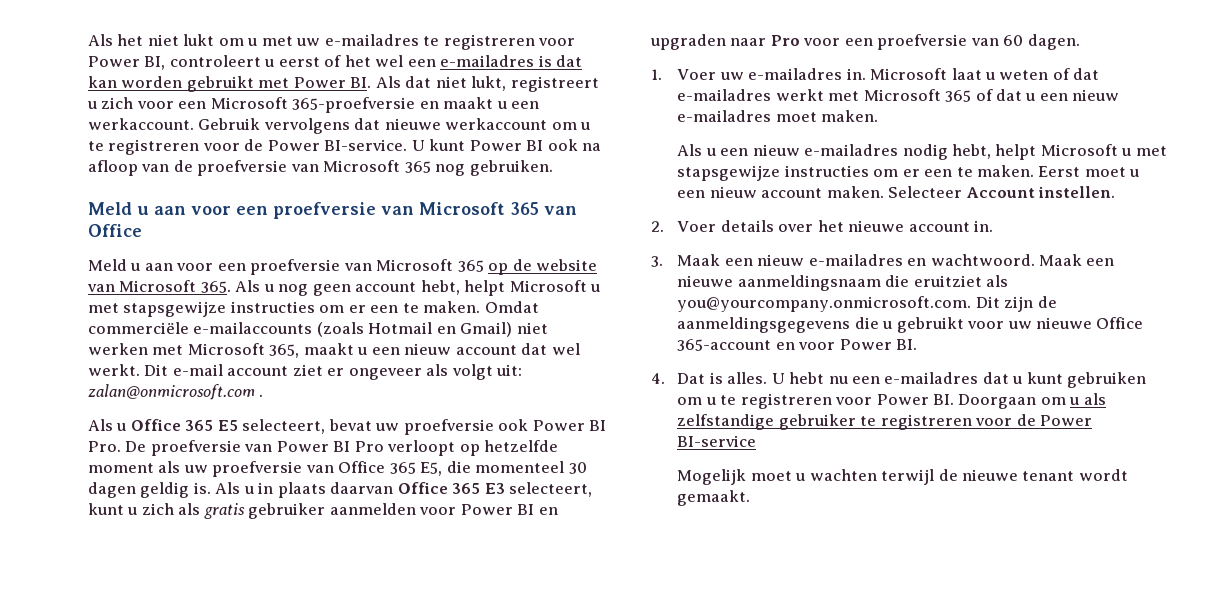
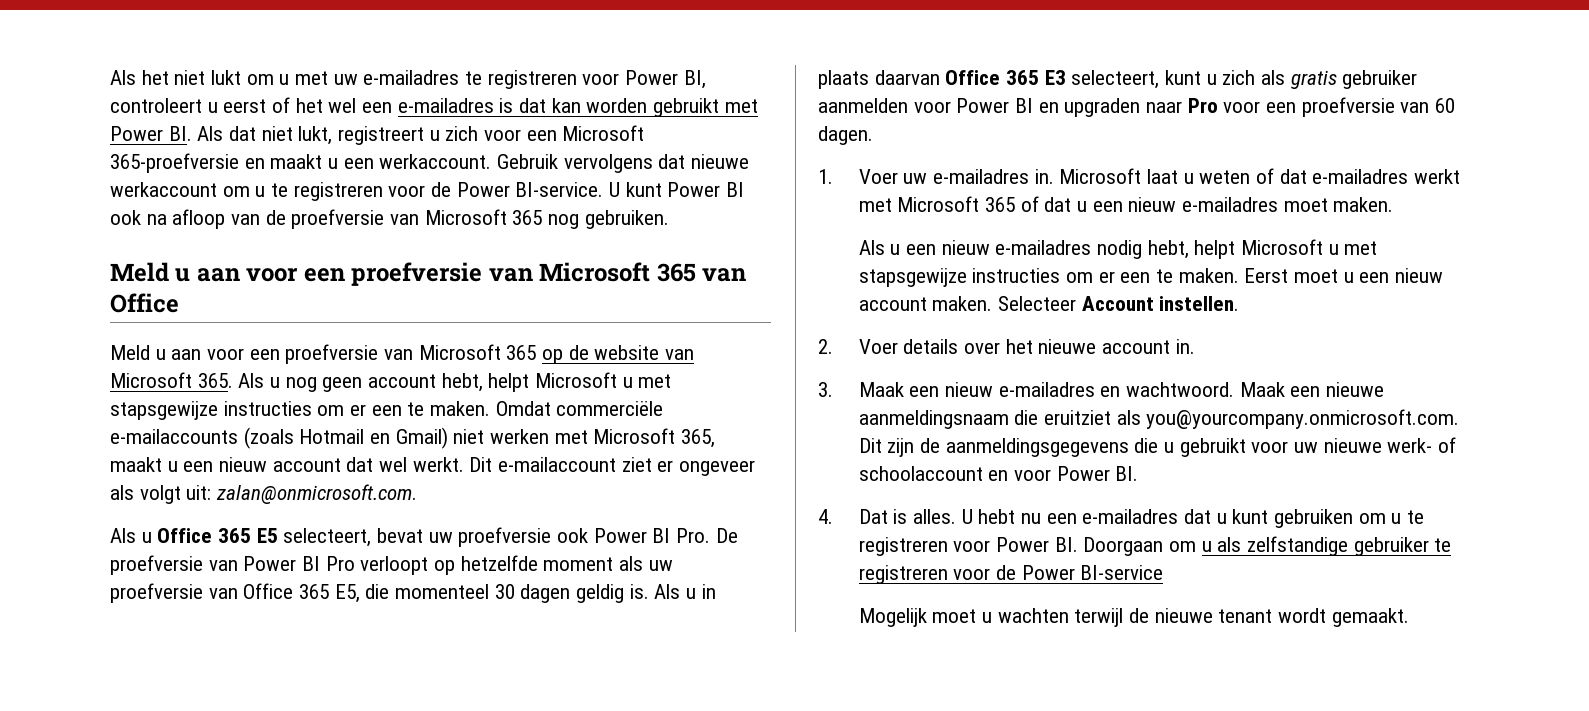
[172,364,289,376] e-mail account -> [498,457,617,472] e-mailaccount
[88,384,264,400] zalan@onmicrosoft.com . -> [216,484,418,504] zalan@onmicrosoft.com.
[1096,317,1144,329] [677,339,772,351] Office 365-account -> [1387,437,1457,453] [858,466,983,481] werk- of schoolaccount

